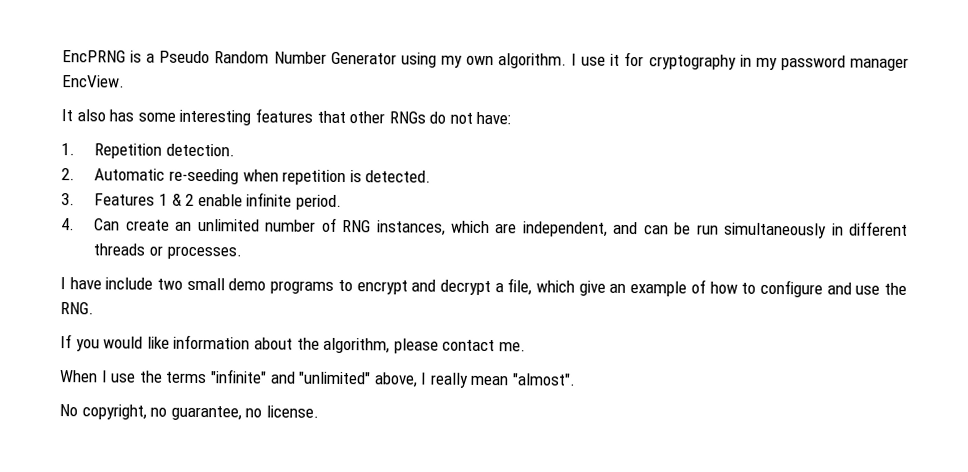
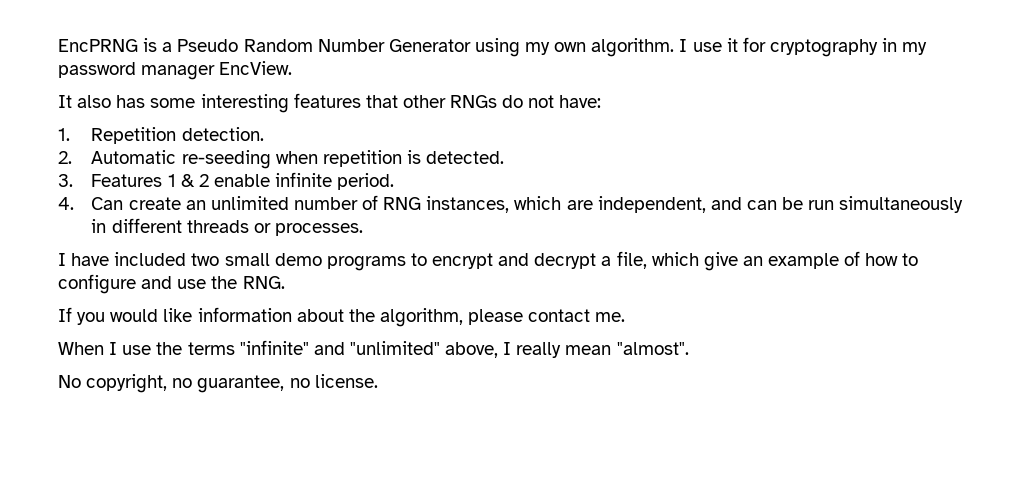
[105,277,154,290] include -> [114,252,187,266] included

